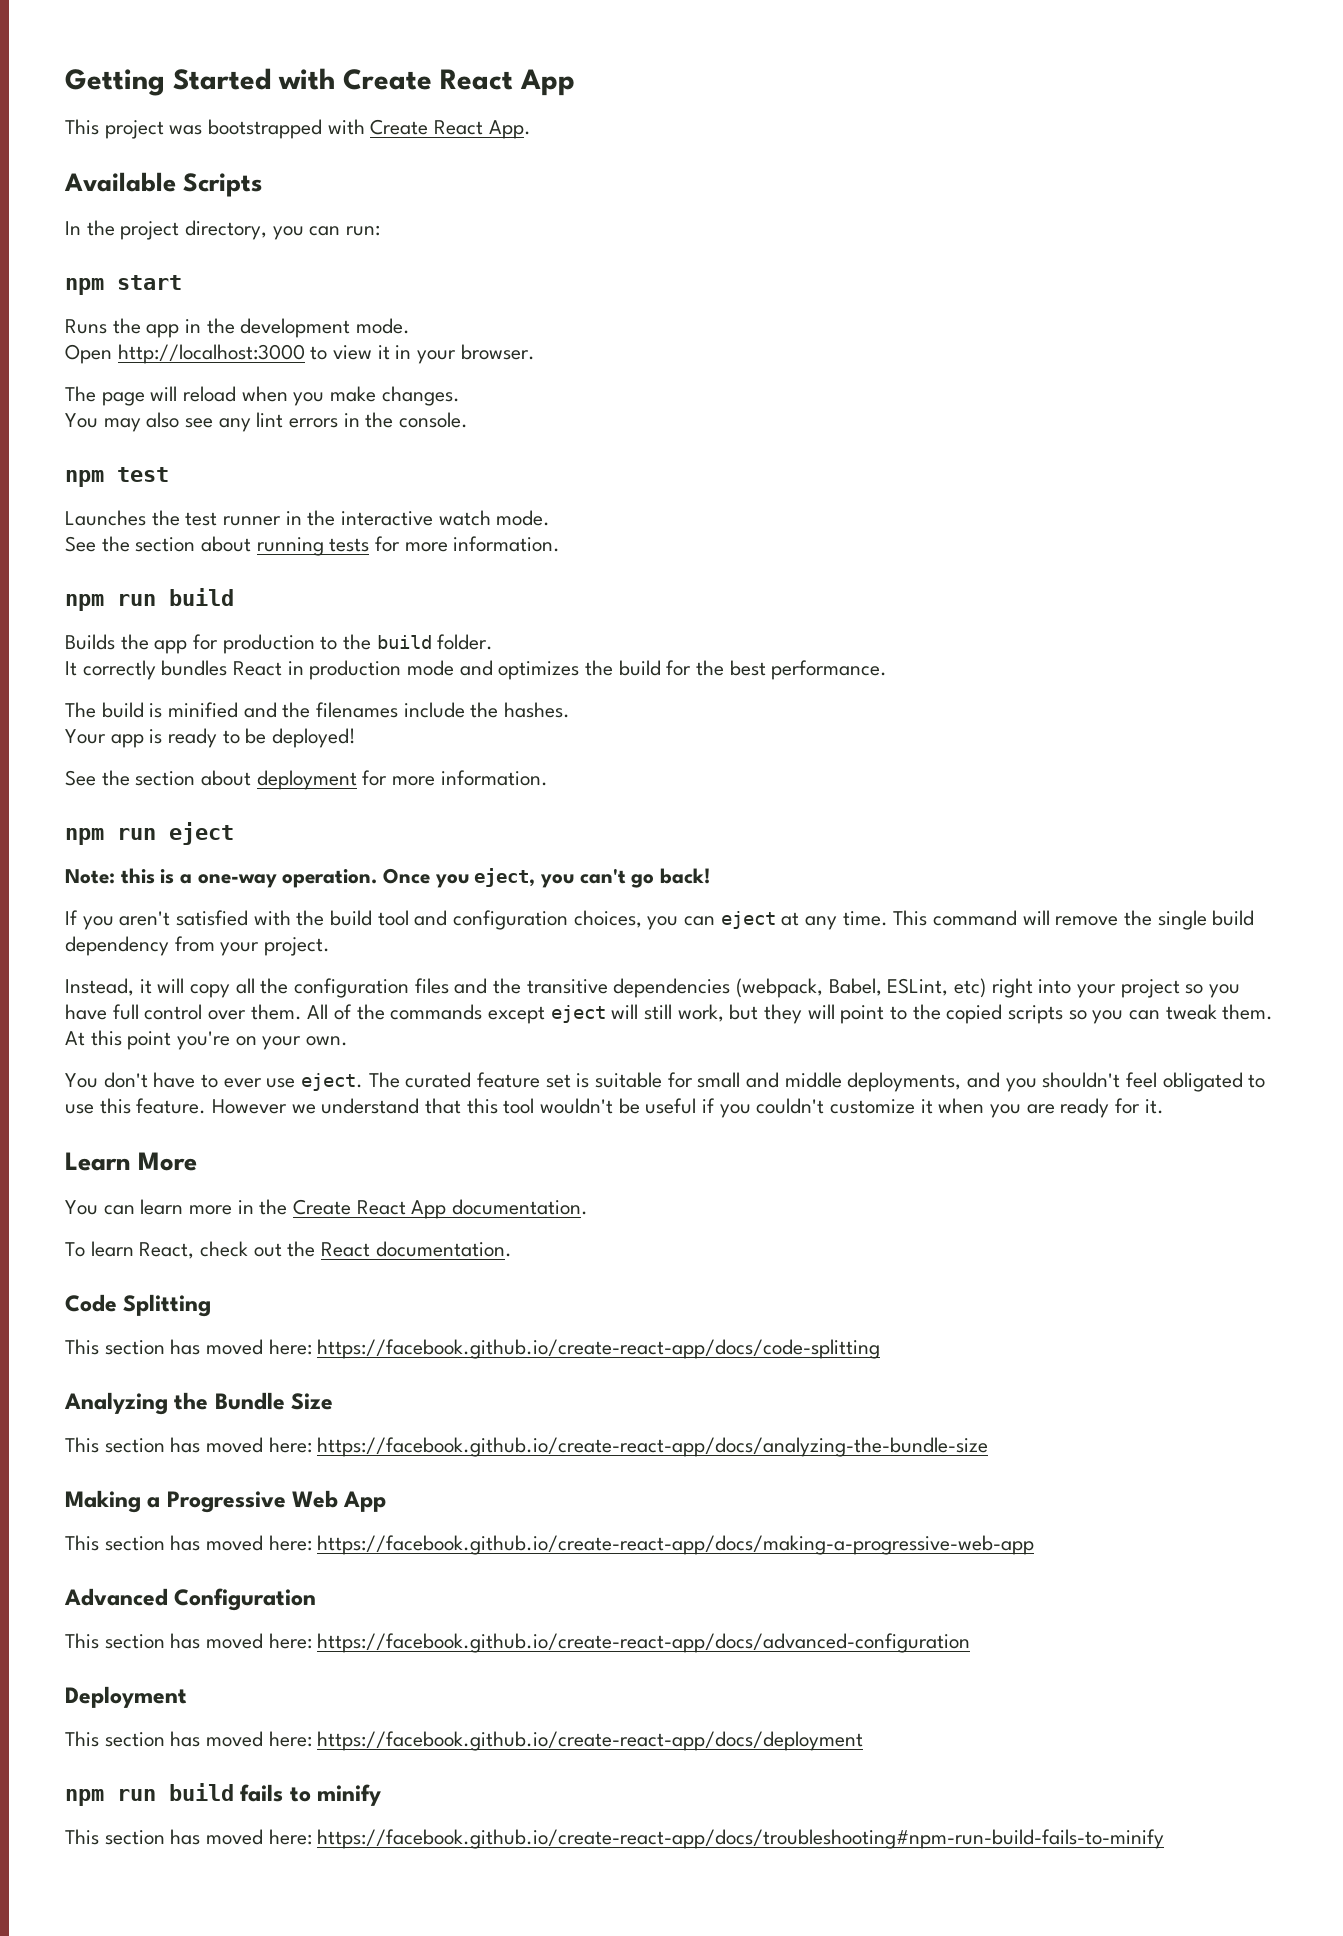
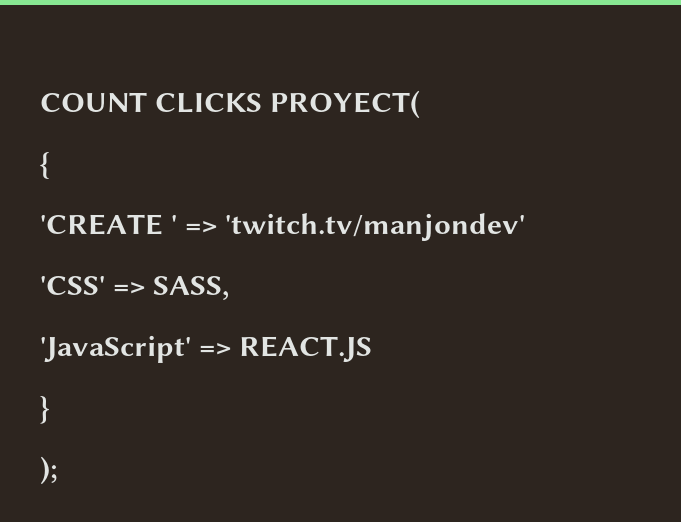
[65,68,575,96] [65,119,531,139] [64,172,263,197] [65,220,381,240] [65,275,182,295] [65,318,411,338] [65,344,535,364] [65,386,460,406] [65,412,469,432] [65,467,169,487] [65,510,551,526] [65,536,561,556] [65,588,234,611] [65,634,494,654] [65,660,888,680] [65,702,571,718] [65,728,357,748] [65,770,548,790] [65,822,234,845] [65,868,711,888] [65,910,1255,930] [65,936,331,956] [65,978,1241,998] [65,1004,1274,1024] [65,1030,349,1050] [65,1072,1266,1092] [65,1098,1164,1118] [65,1152,198,1171] [65,1199,589,1219] [65,1241,512,1259] [65,1294,212,1317] [65,1339,881,1359] [64,1392,334,1415] [65,1437,989,1457] [65,1490,387,1513] [65,1535,1035,1555] [64,1588,317,1611] [65,1633,971,1653] [65,1686,187,1708] [65,1731,864,1751] [65,1783,382,1806] [65,1829,1165,1849] Getting Started with Create React App // This project was bootstrapped with Create React App. // Available Scripts // In the project directory, you can run: // npm start // Runs the app in the development mode. // Open http://localhost:3000 to view it in your browser. // The page will reload when you make changes. // You may also see any lint errors in the console. // npm test // Launches the test runner in the interactive watch mode. // See the section about running tests for more information. // npm run build // Builds the app for production to the build folder. // It correctly bundles React in production mode and optimizes the build for the best performance. // The build is minified and the filenames include the hashes. // Your app is ready to be deployed! // See the section about deployment for more information. // npm run eject // Note: this is a one-way operation. Once you eject, you can't go back! // If you aren't satisfied with the build tool and configuration choices, you can eject at any time. This command will remove the single build dependency from your project. // Instead, it will copy all the configuration files and the transitive dependencies (webpack, Babel, ESLint, etc) right into your project so you have full control over them. All of the commands except eject will still work, but they will point to the copied scripts so you can tweak them. At this point you're on your own. // You don't have to ever use eject. The curated feature set is suitable for small and middle deployments, and you shouldn't feel obligated to use this feature. However we understand that this tool wouldn't be useful if you couldn't customize it when you are ready for it. // Learn More // You can learn more in the Create React App documentation. // To learn React, check out the React documentation. // Code Splitting // This section has moved here: https://facebook.github.io/create-react-app/docs/code-splitting // Analyzing the Bundle Size // This section has moved here: https://facebook.github.io/create-react-app/docs/analyzing-the-bundle-size // Making a Progressive Web App // This section has moved here: https://facebook.github.io/create-react-app/docs/making-a-progressive-web-app // Advanced Configuration // This section has moved here: https://facebook.github.io/create-react-app/docs/advanced-configuration // Deployment // This section has moved here: https://facebook.github.io/create-react-app/docs/deployment // npm run build fails to minify // This section has moved here: https://facebook.github.io/create-react-app/docs/troubleshooting#npm-run-build-fails-to-minify -> [40,90,421,119] [40,152,49,179] [40,213,526,241] [40,276,230,300] [40,335,373,363] [40,396,50,424] [40,456,58,485] COUNT CLICKS PROYECT( // { // 'CREATE ' => 'twitch.tv/manjondev' // 'CSS' => SASS, // 'JavaScript' => REACT.JS // } // );

